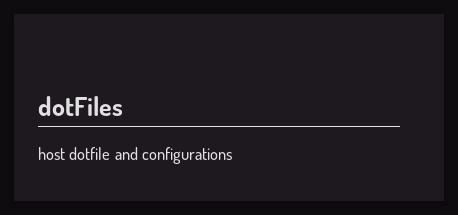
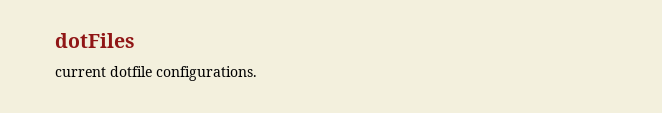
[38,147,233,164] host dotfile and configurations -> [55,66,257,81] current dotfile configurations.

